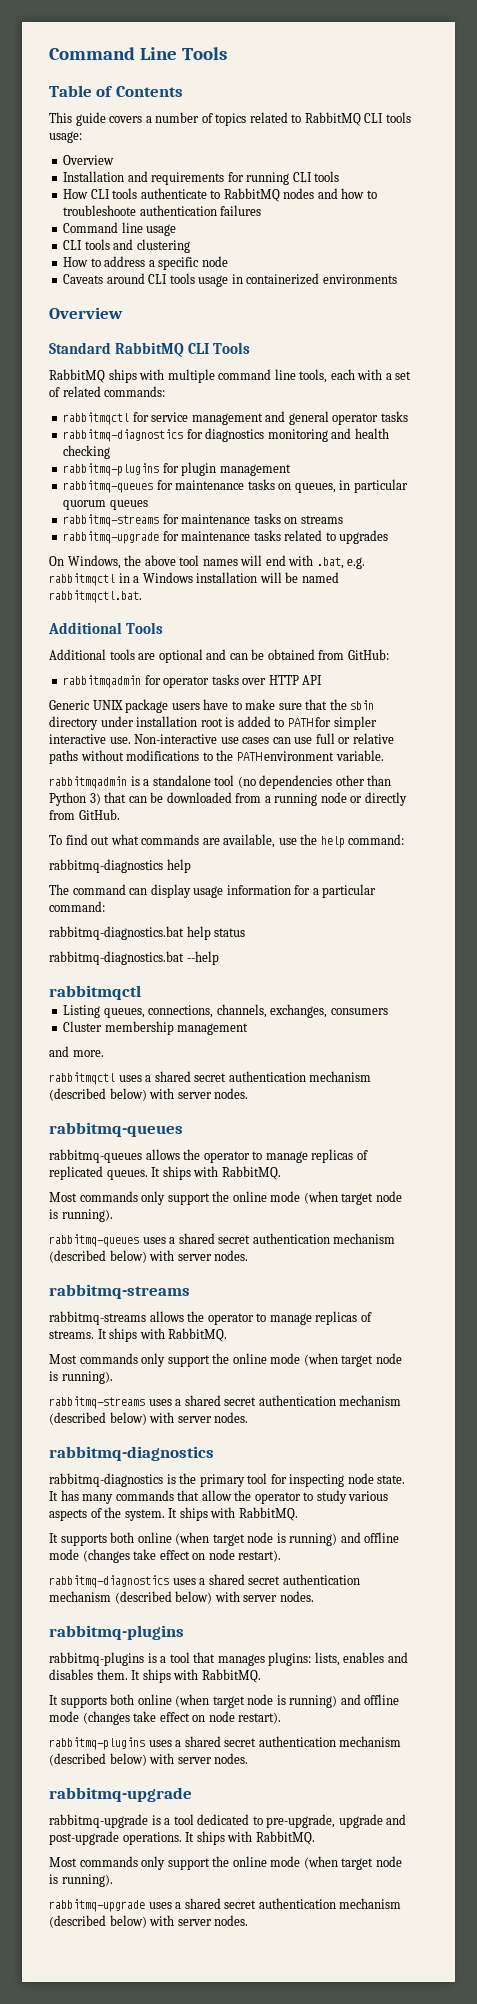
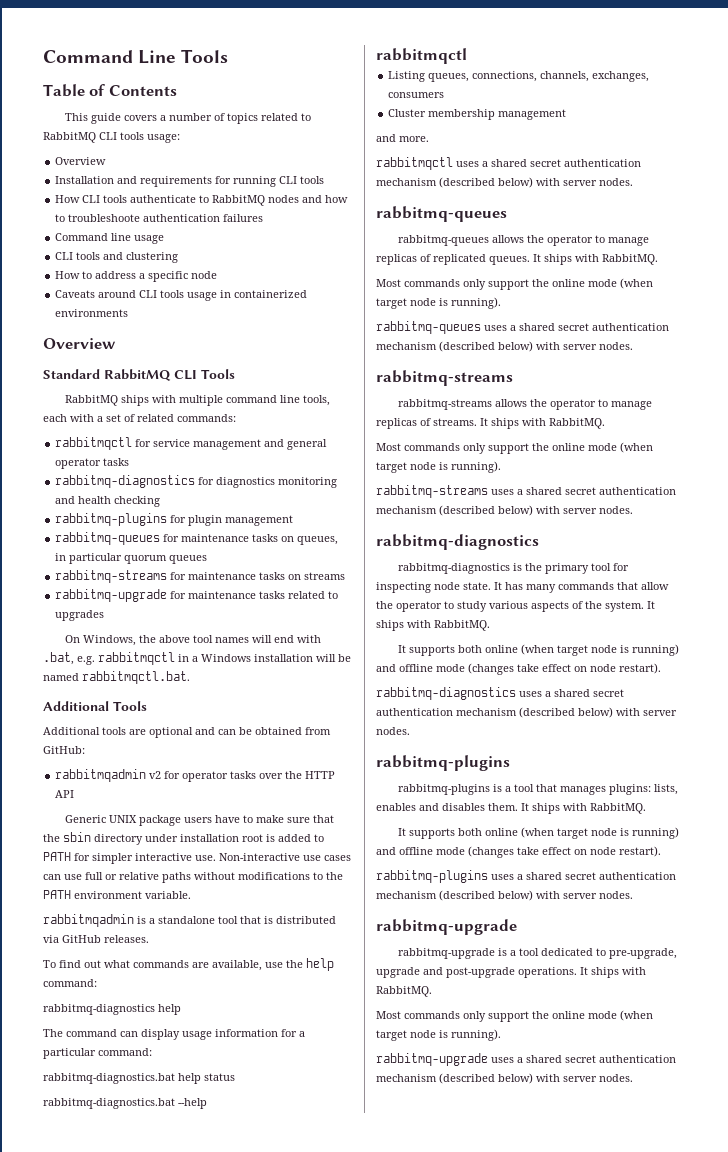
(142, 681) none -> [149,771,162,779] v2
(267, 681) none -> [285,771,303,779] the
[237,775,392,789] [49,792,407,806] [49,809,120,820] (no dependencies other than Python 3) that can be downloaded from a running node or directly from GitHub. -> [240,916,336,924] [43,935,149,943] that is distributed via GitHub releases.

